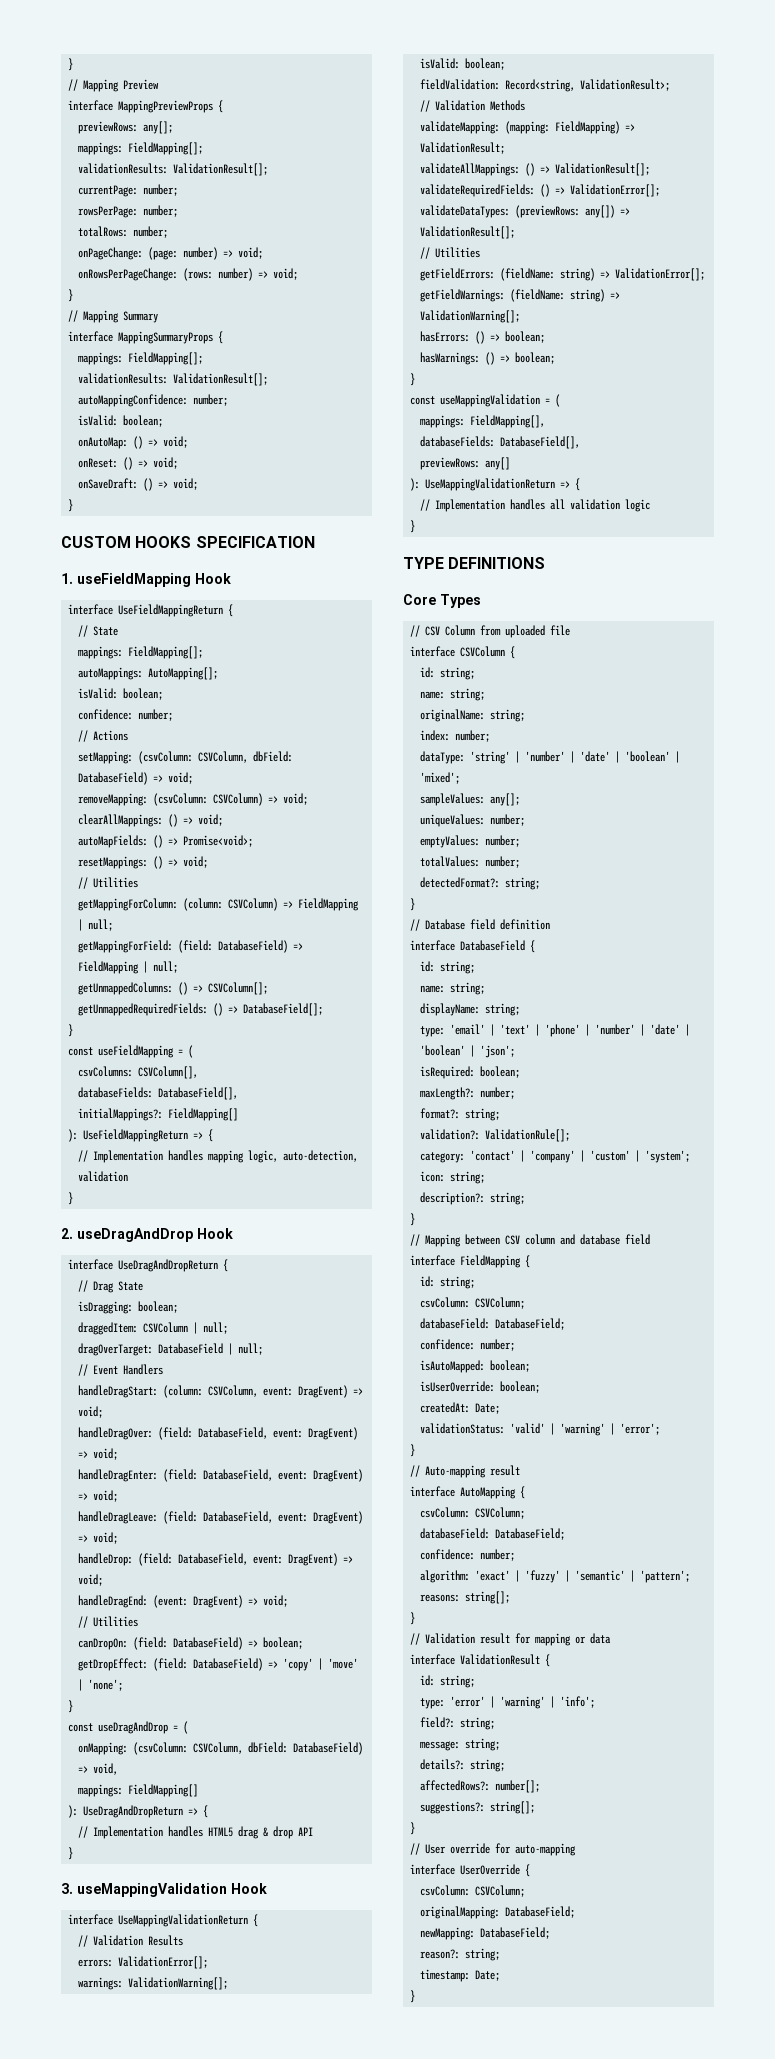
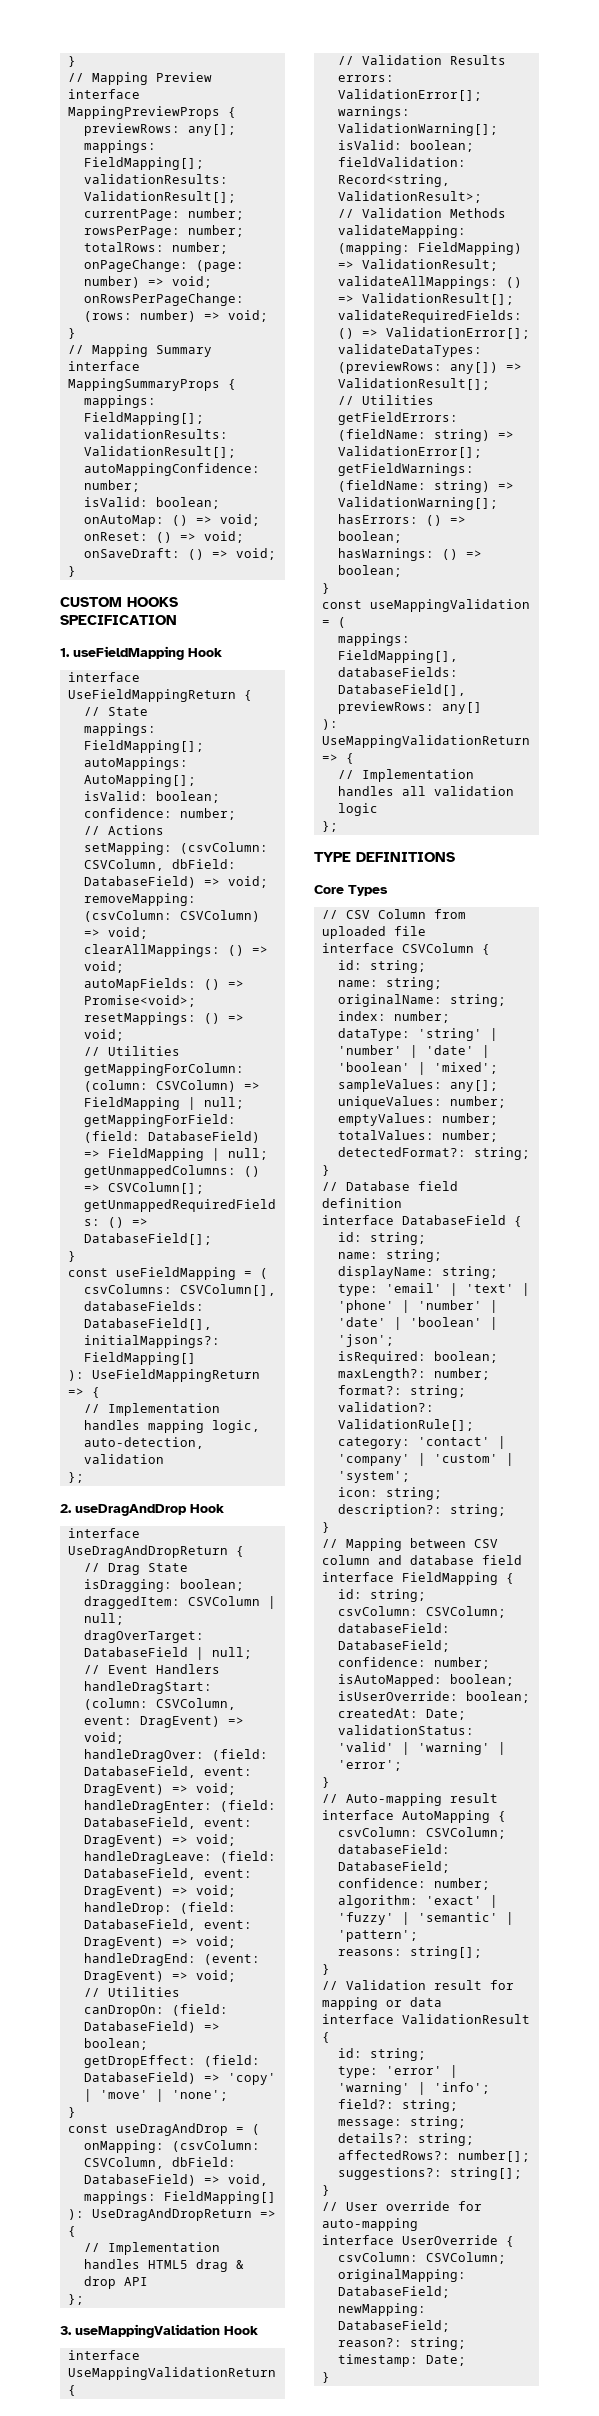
[68,1192,74,1205] } -> [67,1472,84,1483] };
[68,1847,74,1860] } -> [67,2294,84,2305] };
[410,520,416,533] } -> [321,821,338,832] };

